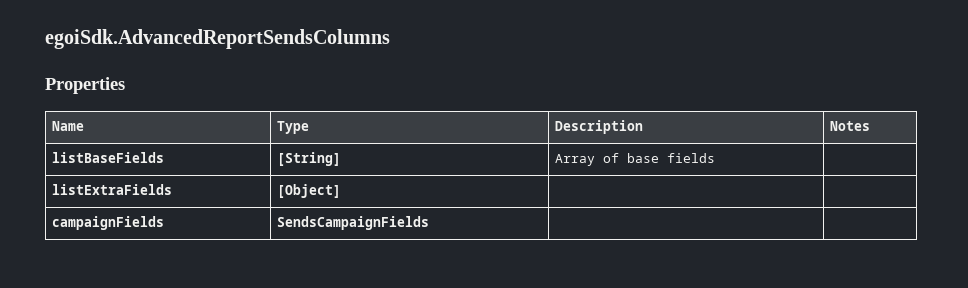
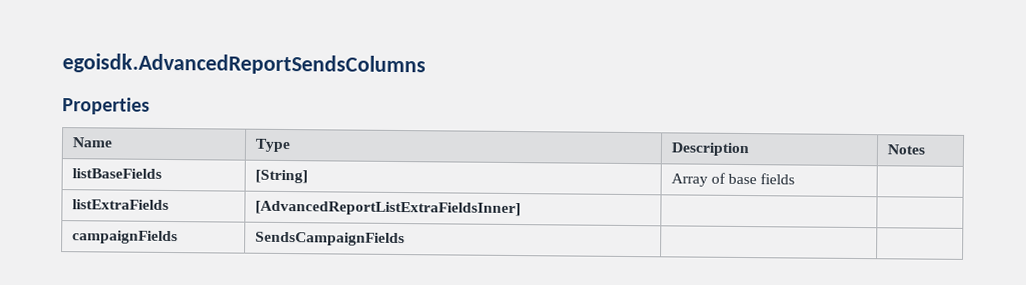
[45,29,390,49] egoiSdk.AdvancedReportSendsColumns -> [62,53,426,76] egoisdk.AdvancedReportSendsColumns
[277,184,342,198] [Object] -> [254,200,521,217] [AdvancedReportListExtraFieldsInner]

